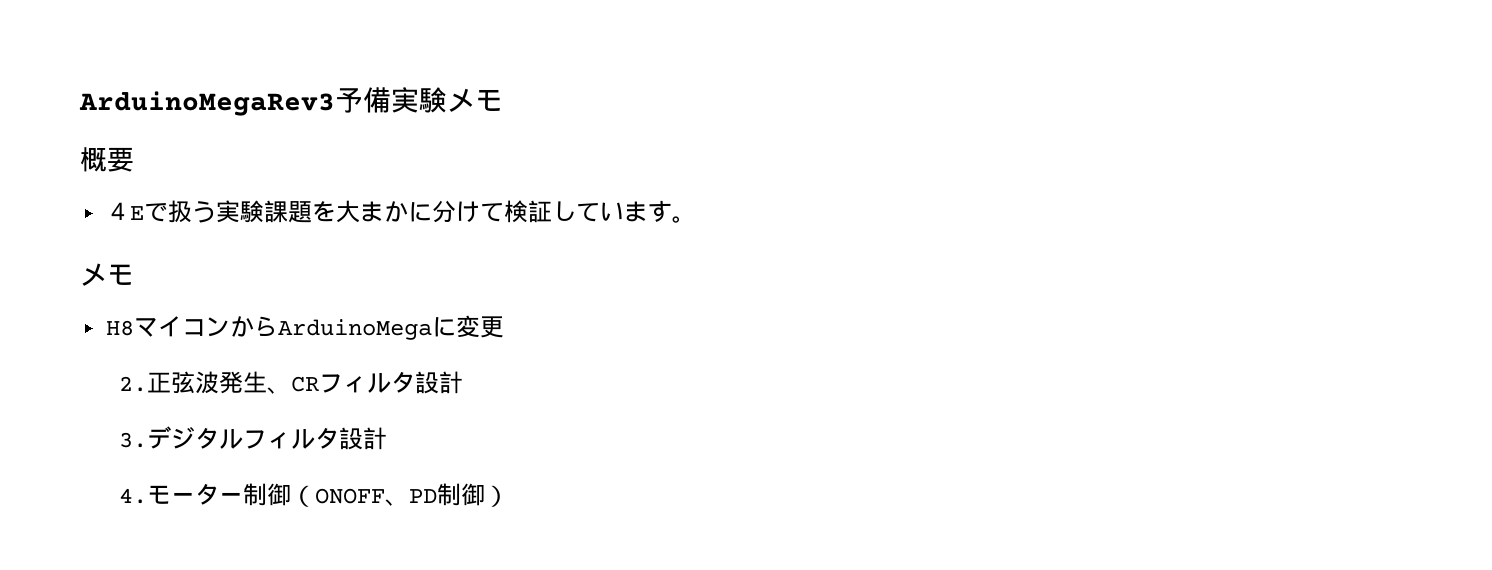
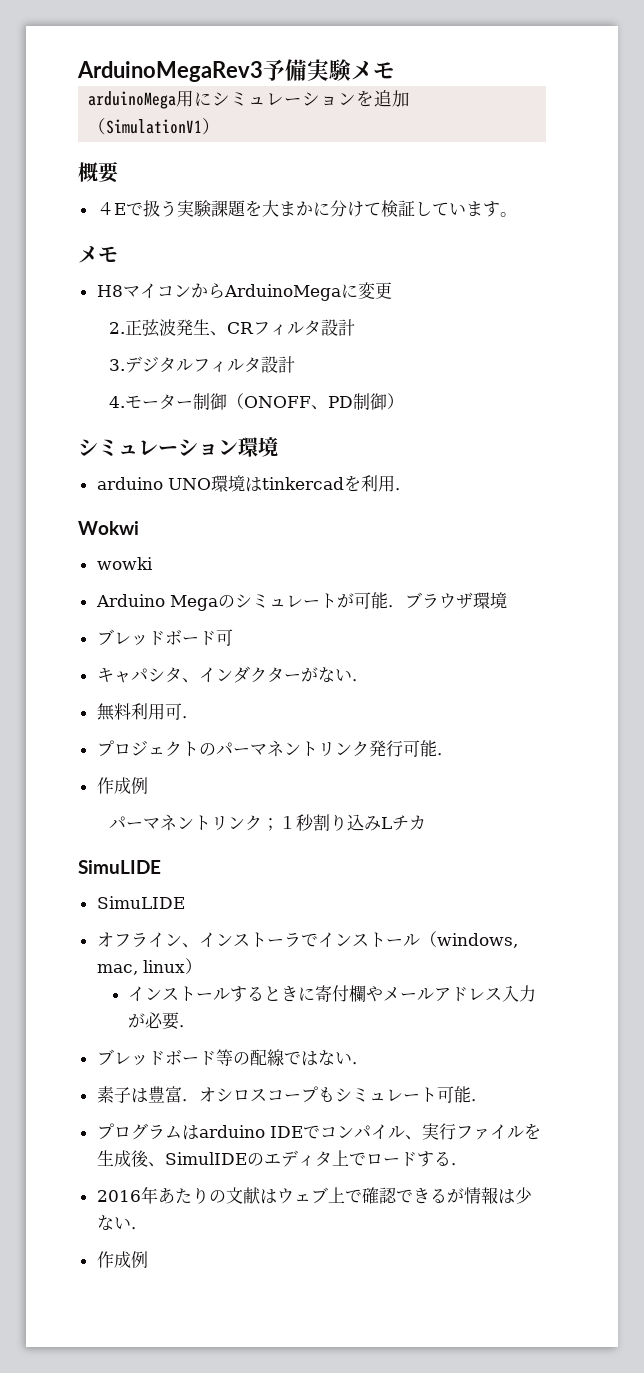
(503, 100) none -> [88,90,411,109] [88,118,221,135] // arduinoMega用にシミュレーションを追加（SimulationV1）
(510, 496) none -> [78,437,278,457] [96,475,412,492] [78,521,139,535] [96,557,153,570] [95,592,507,611] [96,629,233,646] [96,666,369,683] [96,703,199,721] [96,740,454,757] [96,777,148,794] [109,814,427,831] [78,860,161,874] [96,896,185,909] [96,931,518,948] [96,958,202,975] [128,985,537,1002] [128,1012,197,1030] [96,1049,369,1066] [96,1086,488,1103] [96,1123,541,1140] [96,1150,468,1167] [96,1186,532,1204] [96,1215,148,1230] [96,1251,148,1268] // シミュレーション環境 // arduino UNO環境はtinkercadを利用． // Wokwi // wowki // Arduino Megaのシミュレートが可能．ブラウザ環境 // ブレッドボード可 // キャパシタ、インダクターがない． // 無料利用可． // プロジェクトのパーマネントリンク発行可能． // 作成例 // パーマネントリンク；１秒割り込みLチカ // SimuLIDE // SimuLIDE // オフライン、インストーラでインストール（windows, mac, linux） // インストールするときに寄付欄やメールアドレス入力が必要． // ブレッドボード等の配線ではない． // 素子は豊富．オシロスコープもシミュレート可能． // プログラムはarduino IDEでコンパイル、実行ファイルを生成後、SimulIDEのエディタ上でロードする． // 2016年あたりの文献はウェブ上で確認できるが情報は少ない． // 作成例

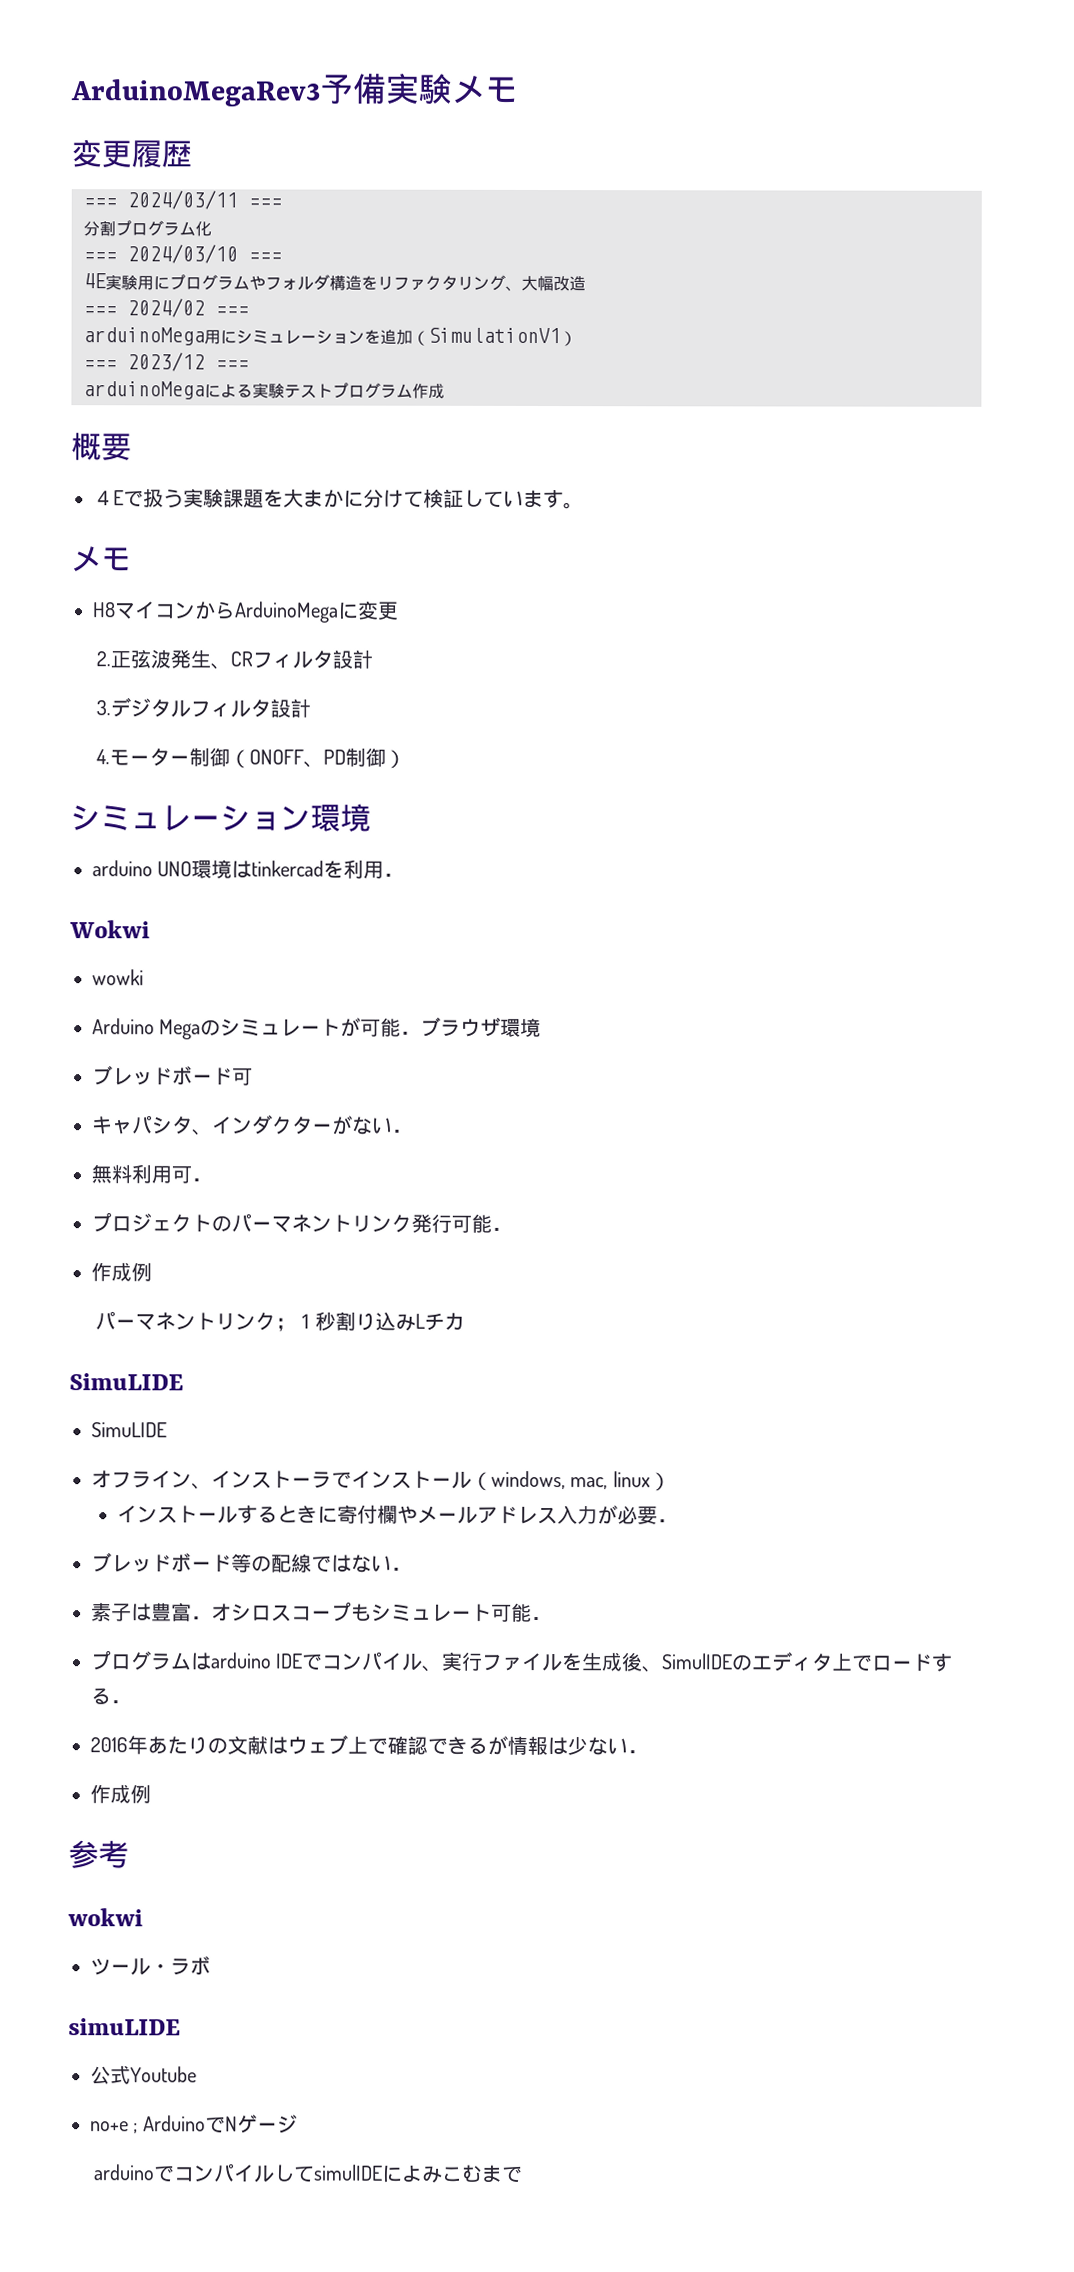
(395, 70) none -> [71,139,192,168] [83,190,282,210] [83,220,212,237] [83,244,282,264] [83,273,586,292] [83,298,249,318] // 変更履歴 // === 2024/03/11 === // 分割プログラム化 // === 2024/03/10 === // 4E実験用にプログラムやフォルダ構造をリファクタリング、大幅改造 // === 2024/02 ===
(221, 126) none -> [83,352,249,372] [83,381,445,400] // === 2023/12 === // arduinoMegaによる実験テストプログラム作成
(148, 1259) none -> [68,1840,129,1869] [68,1908,143,1927] [90,1955,211,1976] [68,2018,181,2036] [90,2065,197,2085] [90,2114,298,2134] [93,2163,524,2183] // 参考 // wokwi // ツール・ラボ // simuLIDE // 公式Youtube // no+e ; ArduinoでNゲージ // arduinoでコンパイルしてsimulIDEによみこむまで

